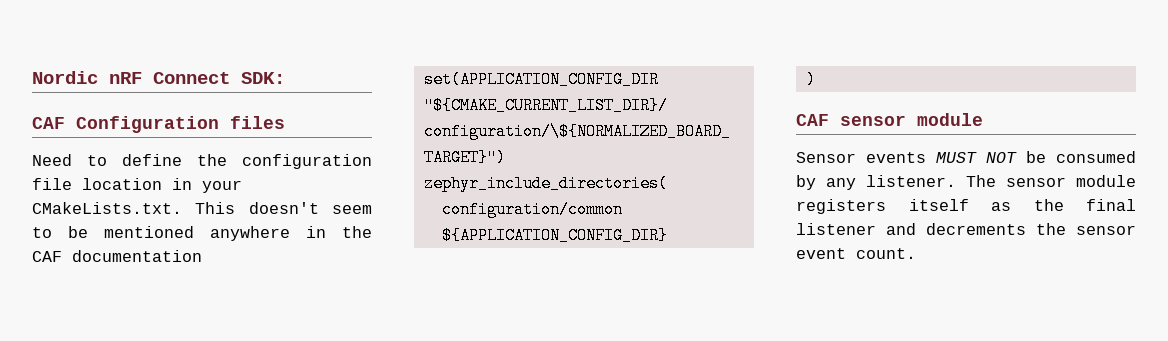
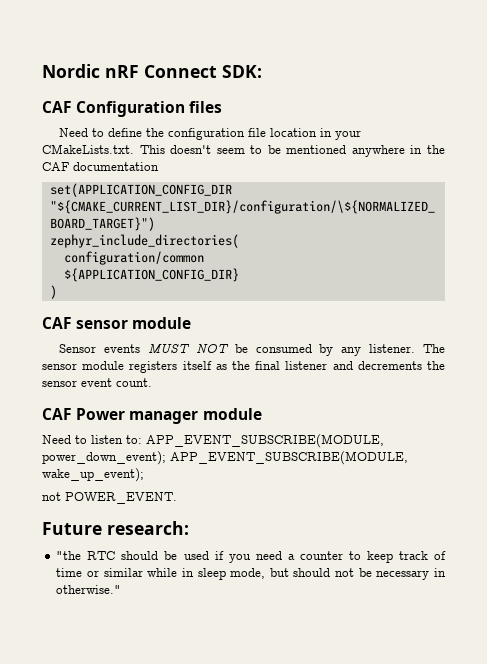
(916, 253) none -> [42,408,262,424] [42,434,384,448] [42,451,408,465] [42,468,144,482] [42,492,177,504] [42,521,189,535] [56,551,447,563] [56,568,446,580] [56,585,122,594] // CAF Power manager module // Need to listen to: APP_EVENT_SUBSCRIBE(MODULE, power_down_event); APP_EVENT_SUBSCRIBE(MODULE, wake_up_event); // not POWER_EVENT. // Future research: // "the RTC should be used if you need a counter to keep track of time or similar while in sleep mode, but should not be necessary in otherwise."

